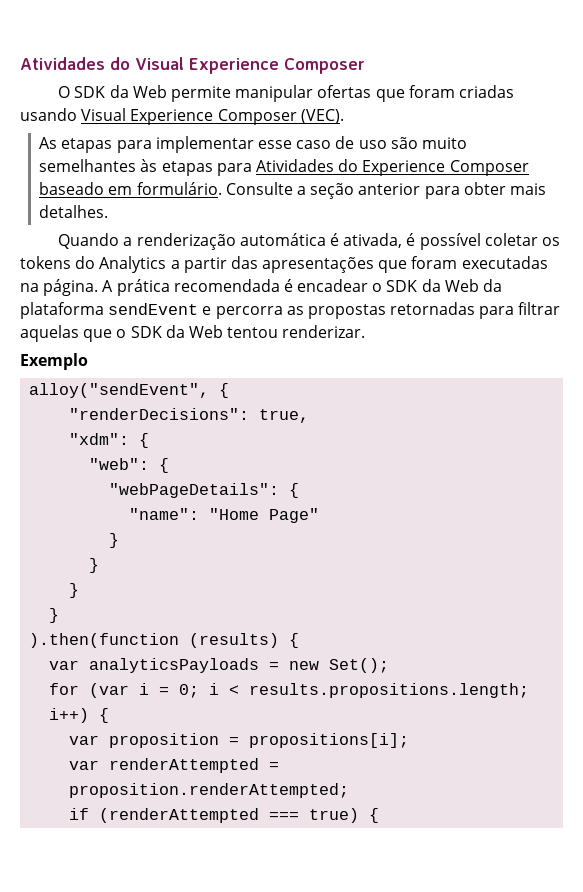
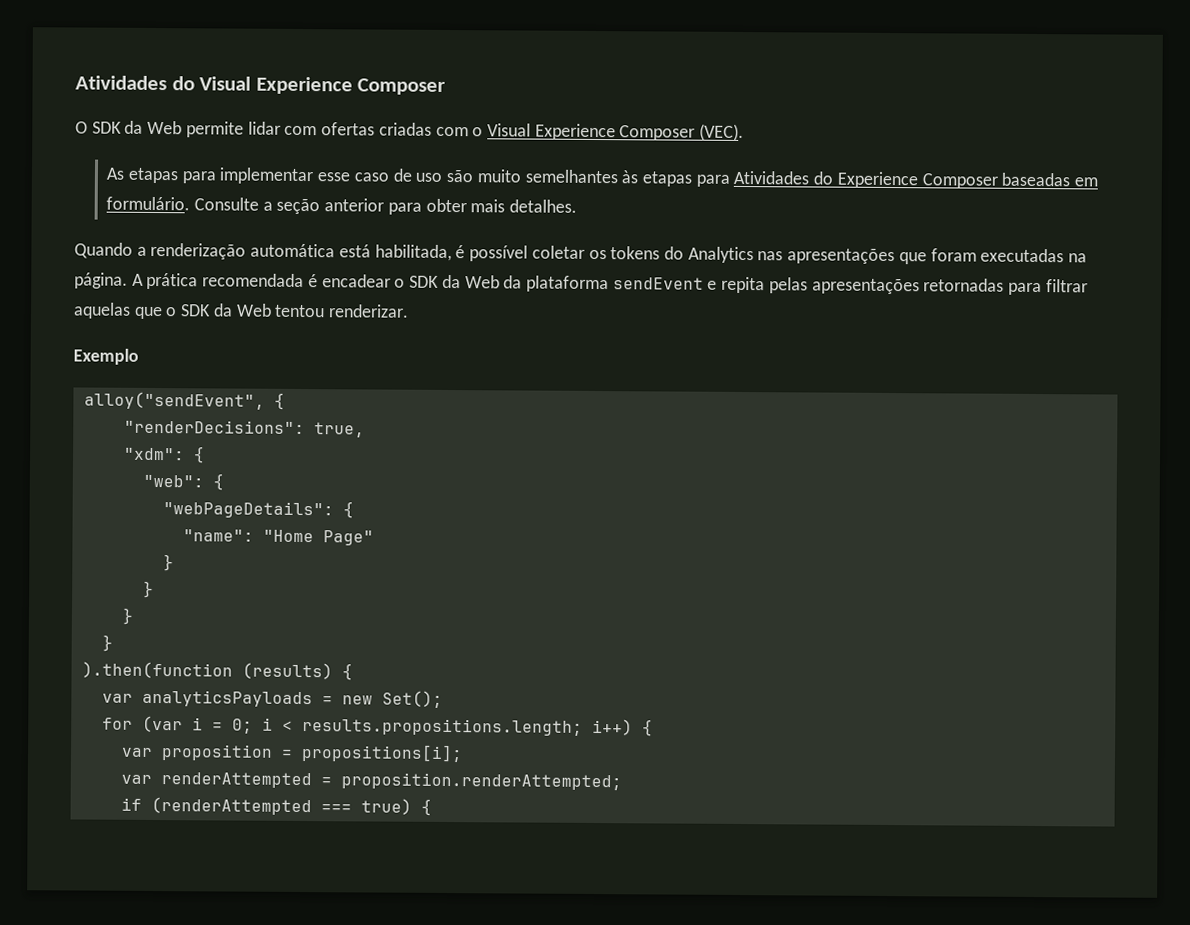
[235,85,514,102] [20,108,77,121] manipular ofertas que foram criadas usando -> [247,121,484,137] lidar com ofertas criadas com o
[39,182,105,195] baseado -> [1001,172,1071,187] baseadas
[329,233,403,248] é ativada, -> [338,244,452,262] está habilitada,
[170,256,258,273] a partir das -> [757,251,784,261] nas
[215,304,386,319] percorra as propostas -> [721,276,920,295] repita pelas apresentações

